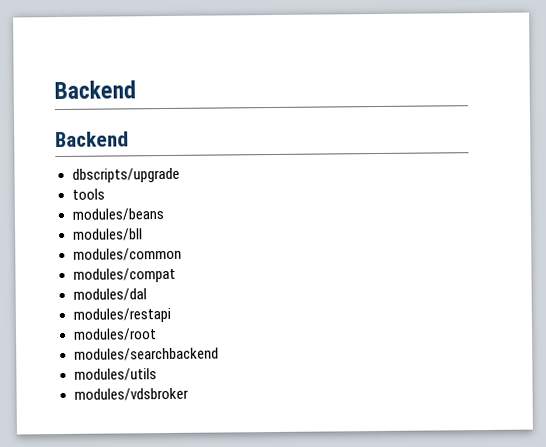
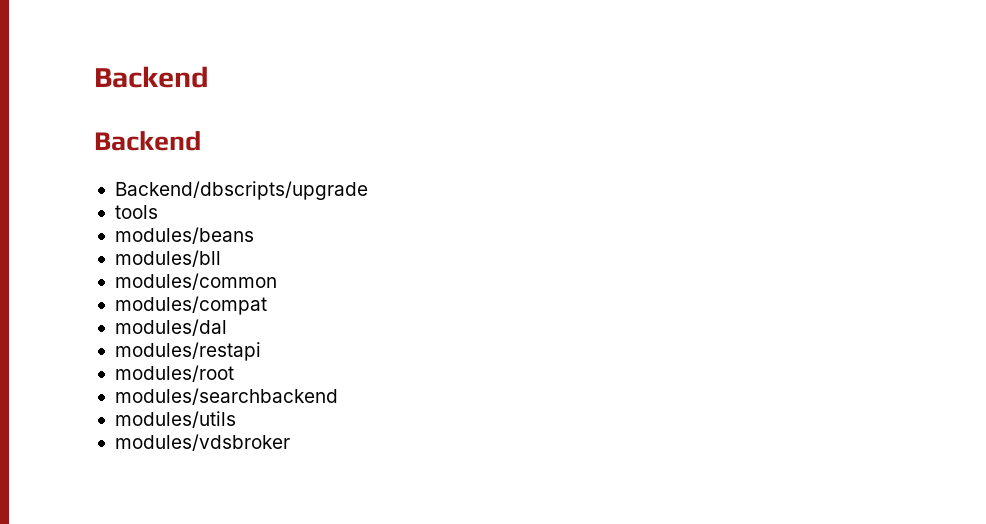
[71,167,180,183] dbscripts/upgrade -> [114,181,368,200] Backend/dbscripts/upgrade

